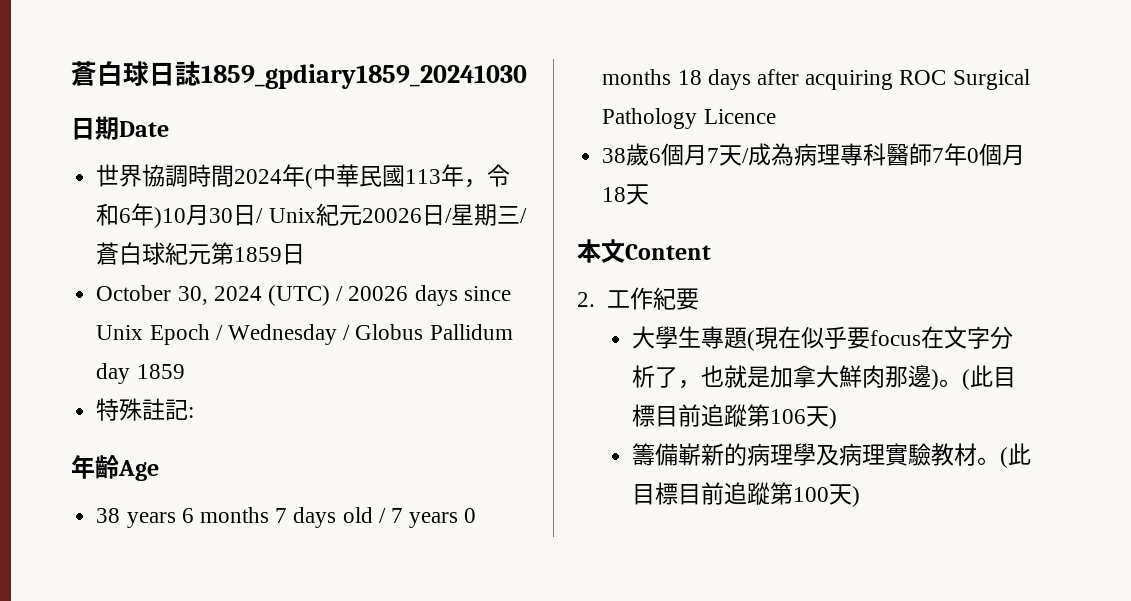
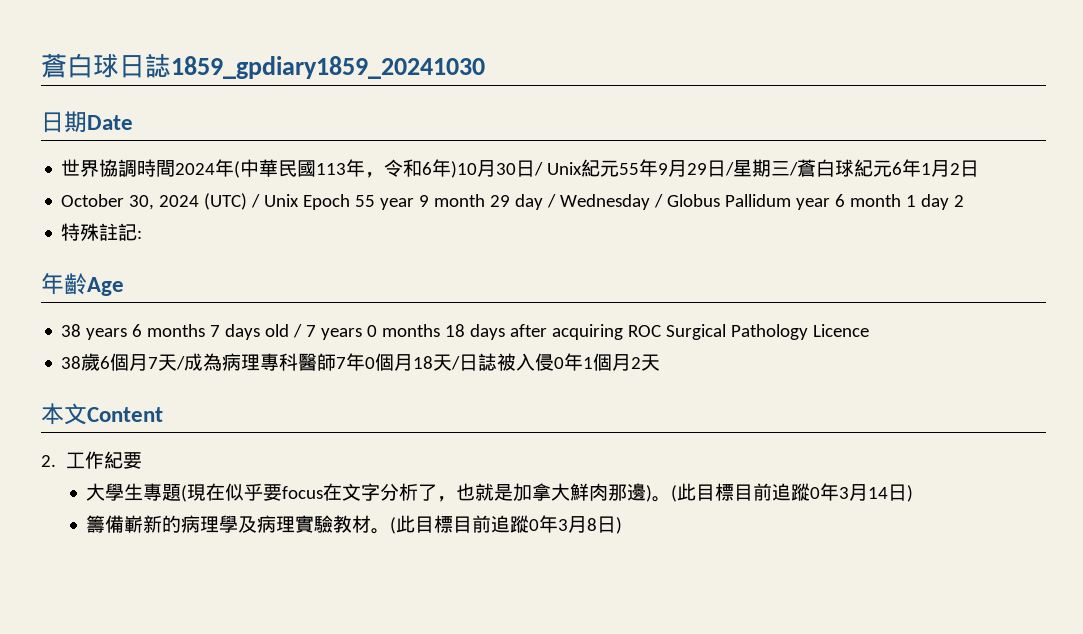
[361,208,422,223] 20026 -> [619,159,708,177] 55年9月29
[211,242,283,265] 第1859 -> [892,159,961,177] 6年1月2
[348,285,511,306] [96,324,210,345] 20026 days since Unix Epoch -> [264,194,544,210] Unix Epoch 55 year 9 month 29 day
[96,363,185,384] day 1859 -> [796,194,965,210] year 6 month 1 day 2
(650, 194) none -> [451,353,661,371] /日誌被入侵0年1個月2天
[747,404,830,427] 第106天 -> [810,483,908,501] 0年3月14日
[770,482,853,505] 第100天 -> [529,515,617,533] 0年3月8日

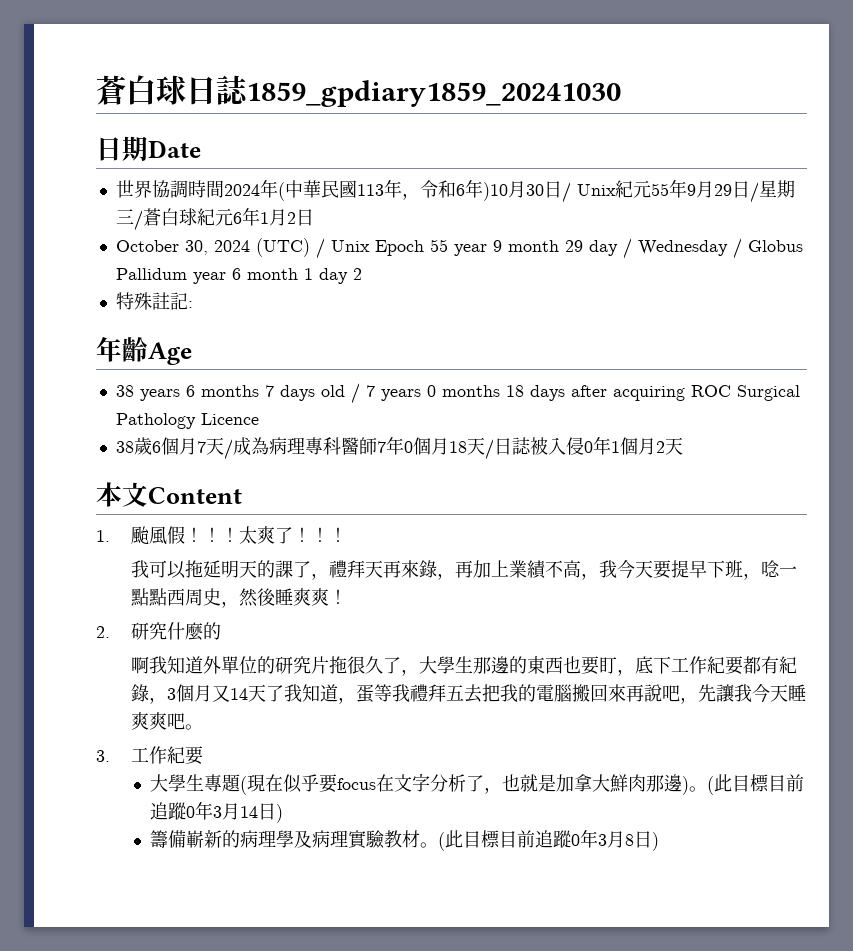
[41,455,56,467] 2. -> [96,526,347,545] [130,560,797,580] [130,588,347,608] [96,622,221,641] [130,656,797,676] [130,684,806,704] [130,712,203,730] [96,750,110,762] 1.颱風假！！！太爽了！！！ // 我可以拖延明天的課了，禮拜天再來錄，再加上業績不高，我今天要提早下班，唸一點點西周史，然後睡爽爽！ // 2.研究什麼的 // 啊我知道外單位的研究片拖很久了，大學生那邊的東西也要盯，底下工作紀要都有紀錄，3個月又14天了我知道，蛋等我禮拜五去把我的電腦搬回來再說吧，先讓我今天睡爽爽吧。 // 3.

